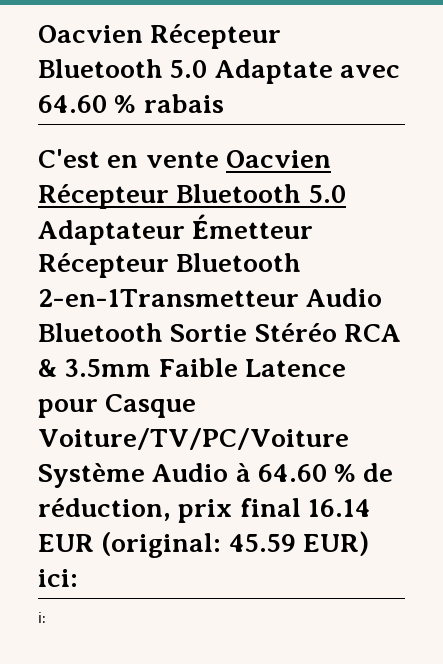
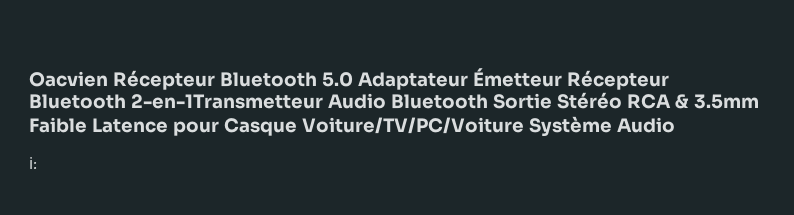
[38,24,282,49] [38,59,400,84] [38,94,224,113] [38,149,331,168] [38,184,346,209] Oacvien Récepteur Bluetooth 5.0 Adaptate avec 64.60 % rabais // C'est en vente Oacvien Récepteur Bluetooth 5.0 -> [29,70,353,90] Oacvien Récepteur Bluetooth 5.0
[235,463,394,482] [38,498,371,523] [38,531,369,558] [38,569,78,587] à 64.60 % de réduction, prix final 16.14 EUR (original: 45.59 EUR) ici: -> (675, 125) none

